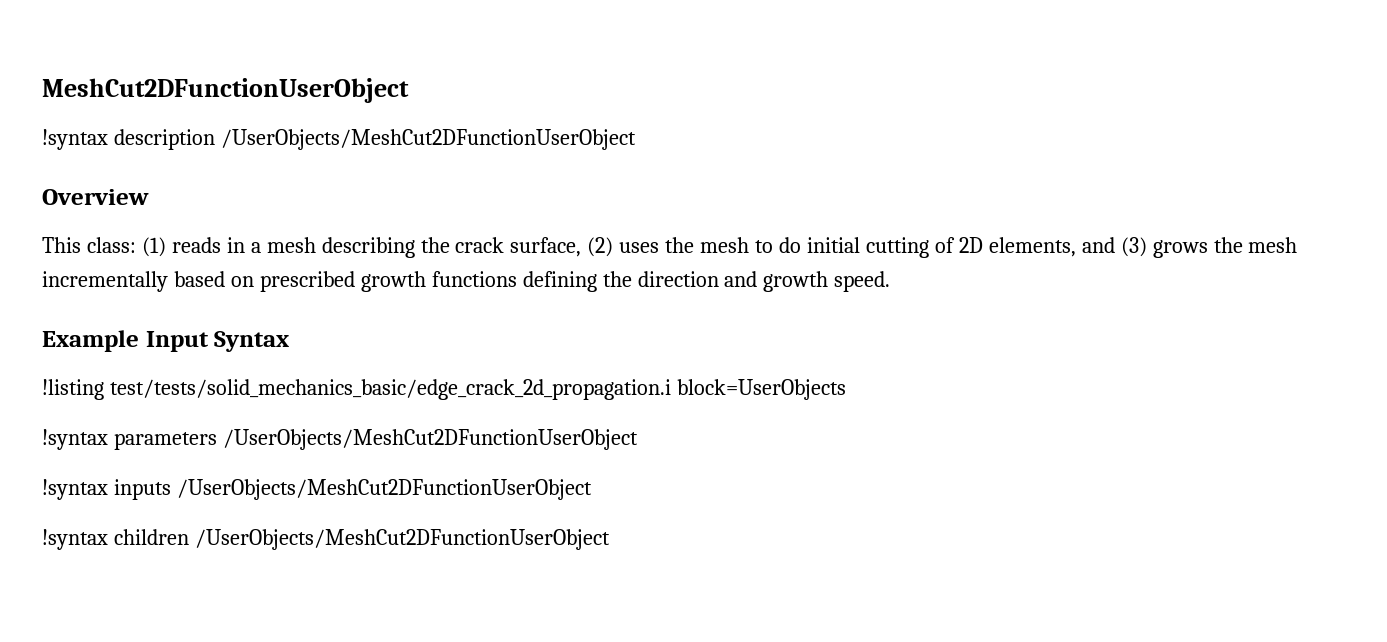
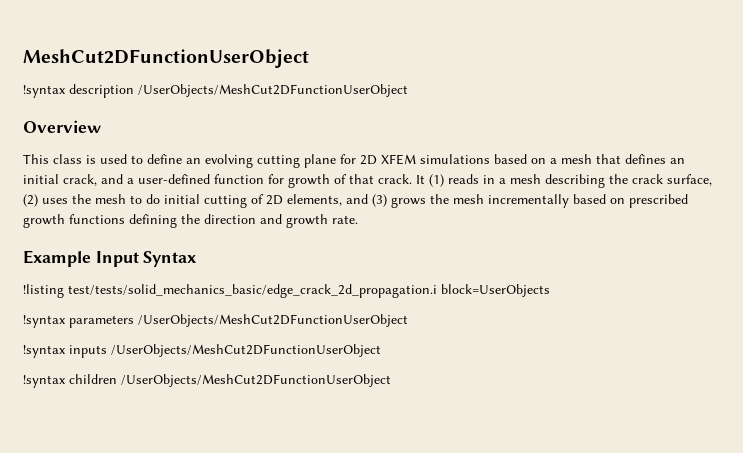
[86,237,136,253] class: -> [53,154,685,168] [23,174,425,188] class is used to define an evolving cutting plane for 2D XFEM simulations based on a mesh that defines an initial crack, and a user-defined function for growth of that crack. It
[834,271,891,292] speed. -> [332,215,358,224] rate.

